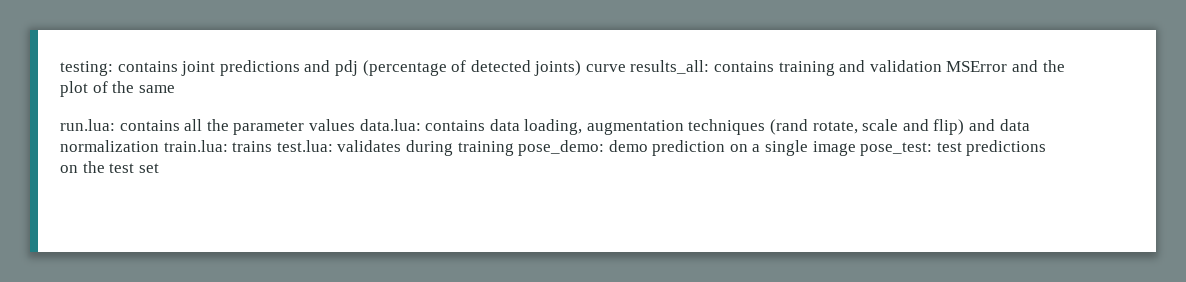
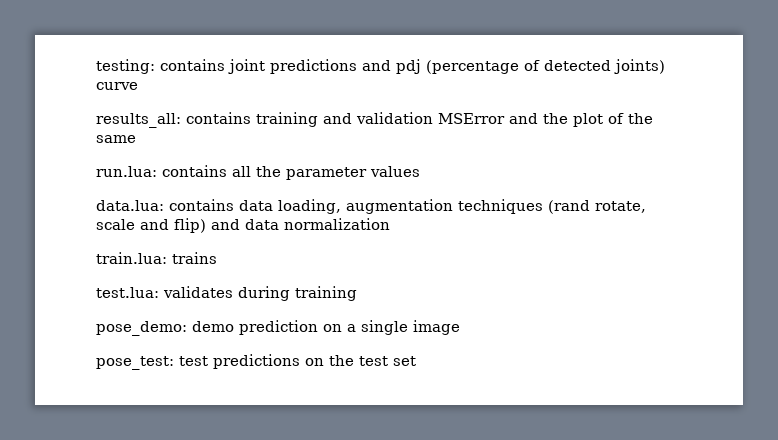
(626, 68) none -> (138, 86) //
(355, 125) none -> (420, 171) //
(159, 146) none -> (390, 224) //
(273, 146) none -> (217, 258) //
(514, 148) none -> (357, 293) //
(856, 148) none -> (460, 327) //

